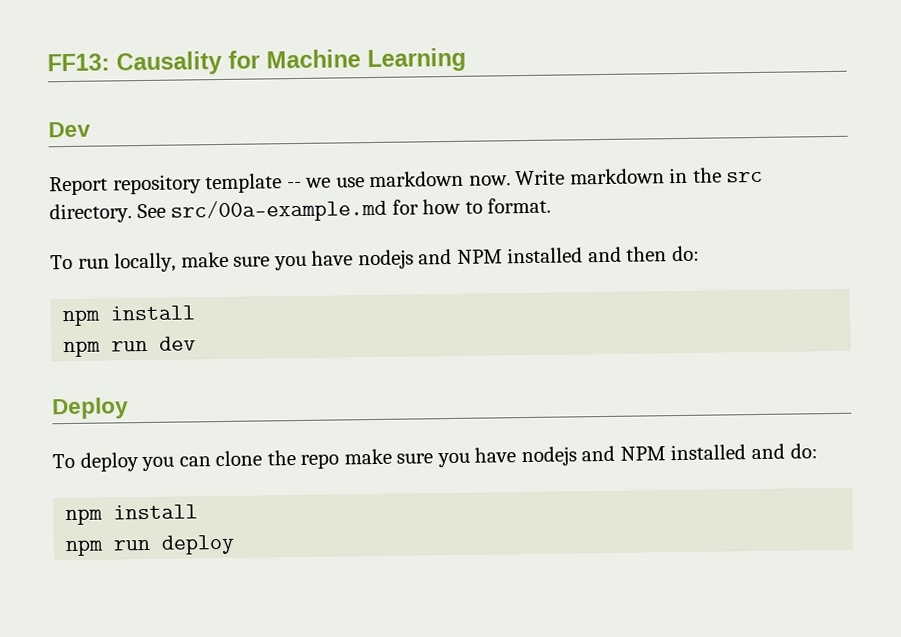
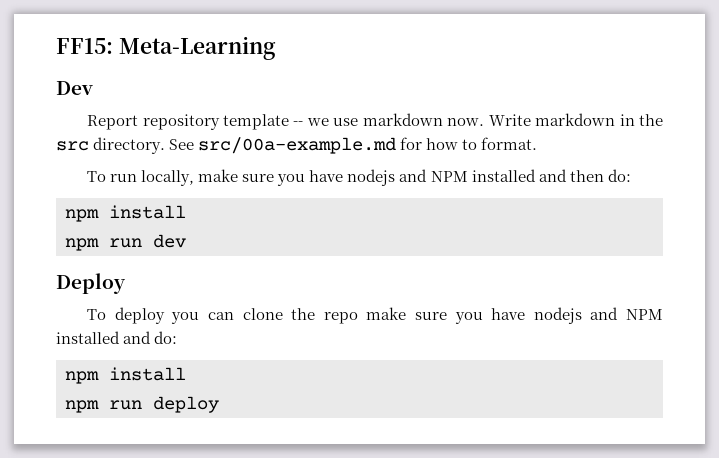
[47,47,466,76] FF13: Causality for Machine Learning -> [56,36,276,60] FF15: Meta-Learning

